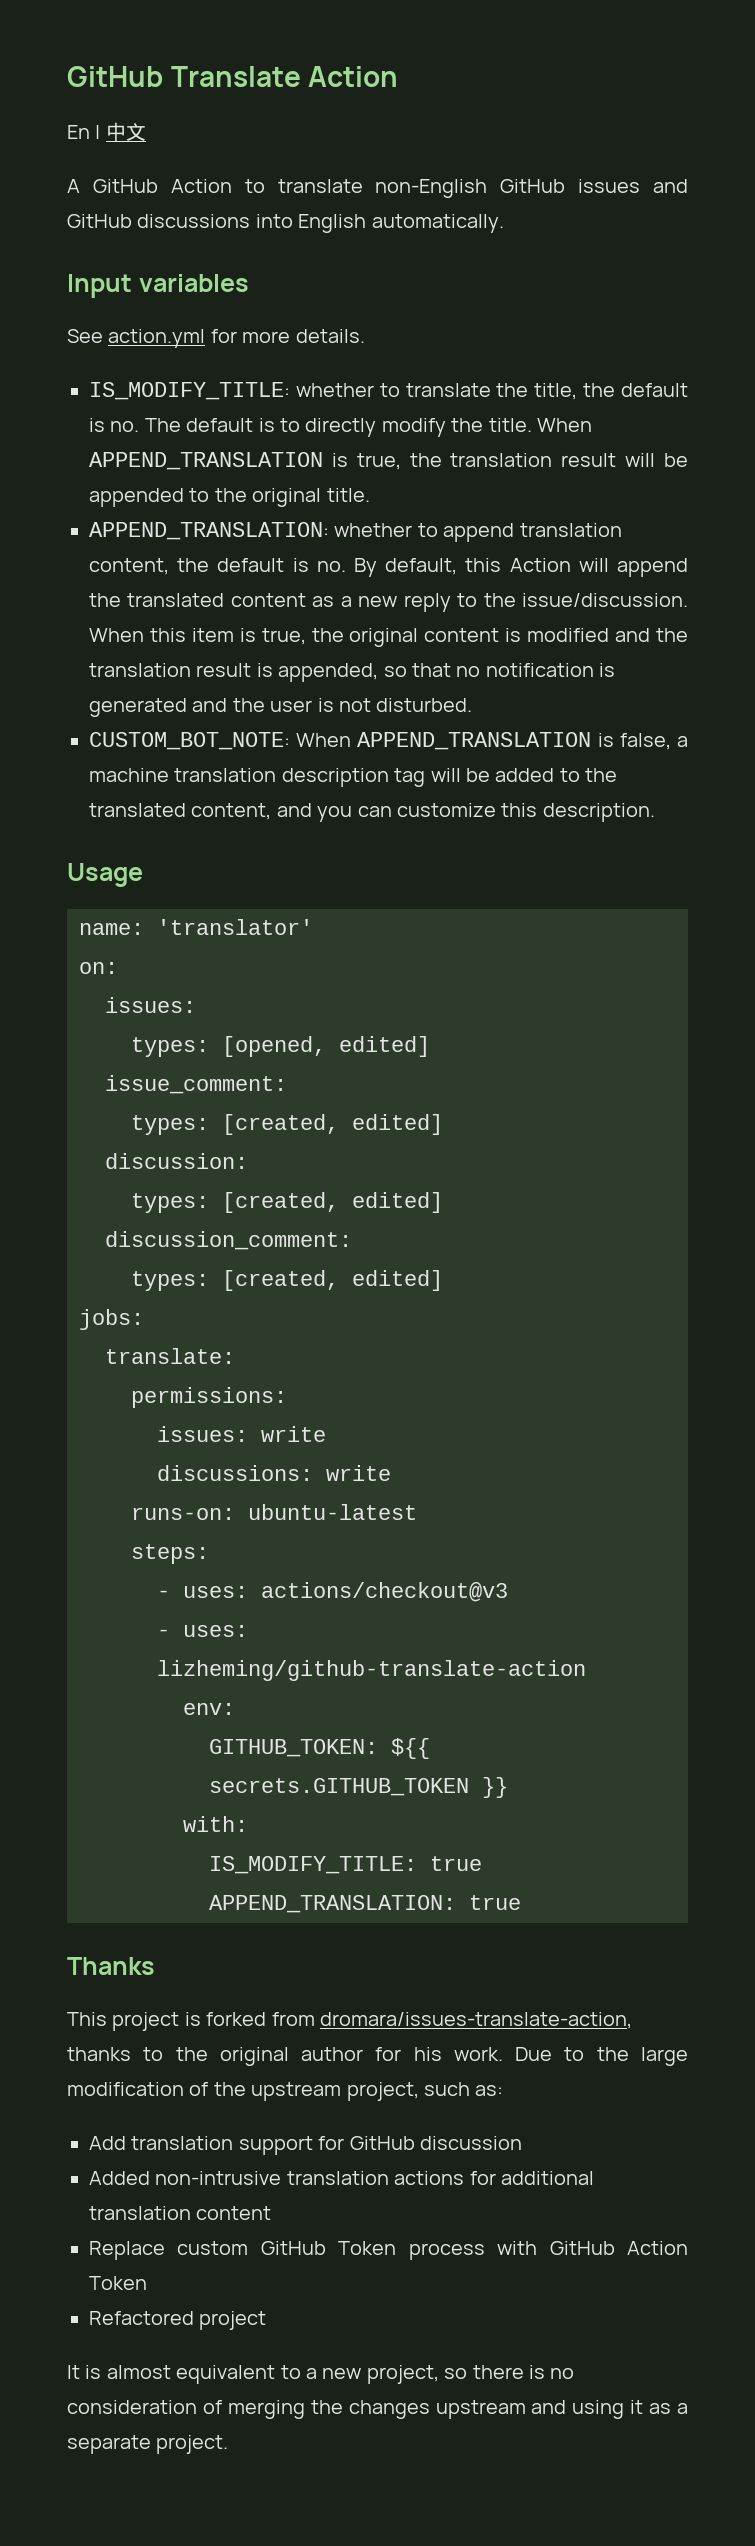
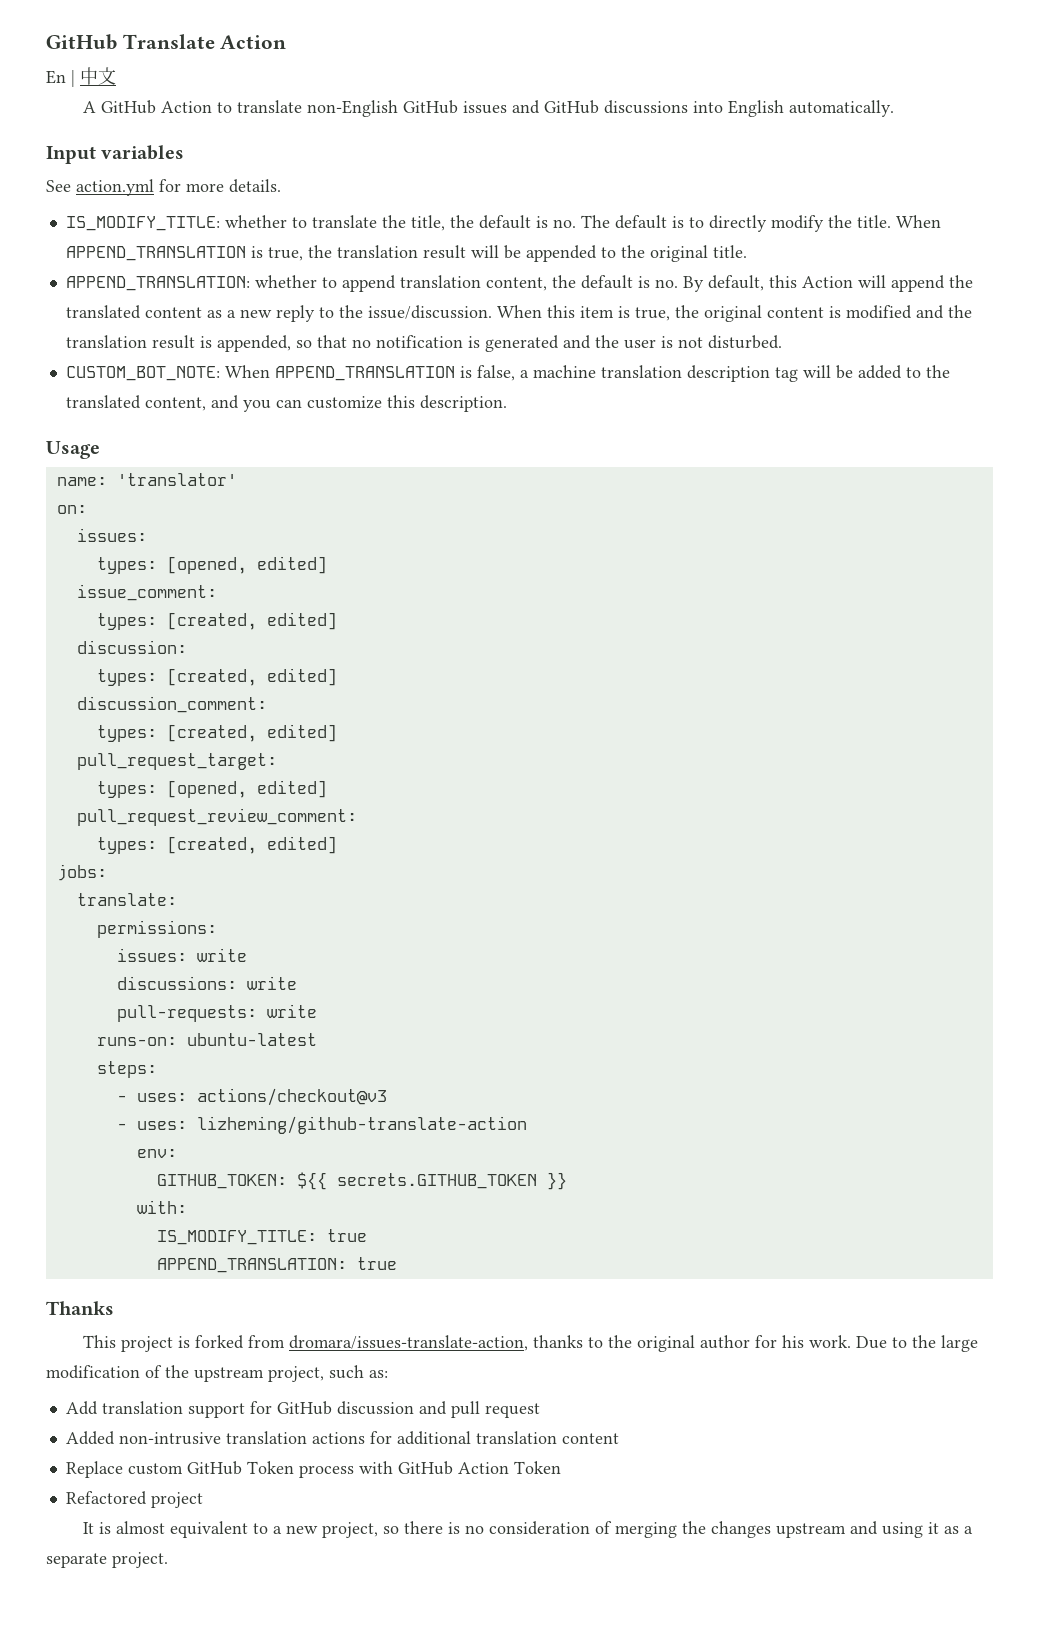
(443, 1280) none -> [76,753,277,770] [96,780,327,798] [76,808,357,826] [96,836,337,854] // pull_request_target: // types: [opened, edited] // pull_request_review_comment: // types: [created, edited]
(391, 1473) none -> [116,1004,317,1022] // pull-requests: write
(522, 2143) none -> [418,1401,540,1418] and pull request

